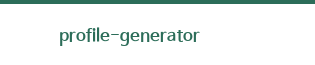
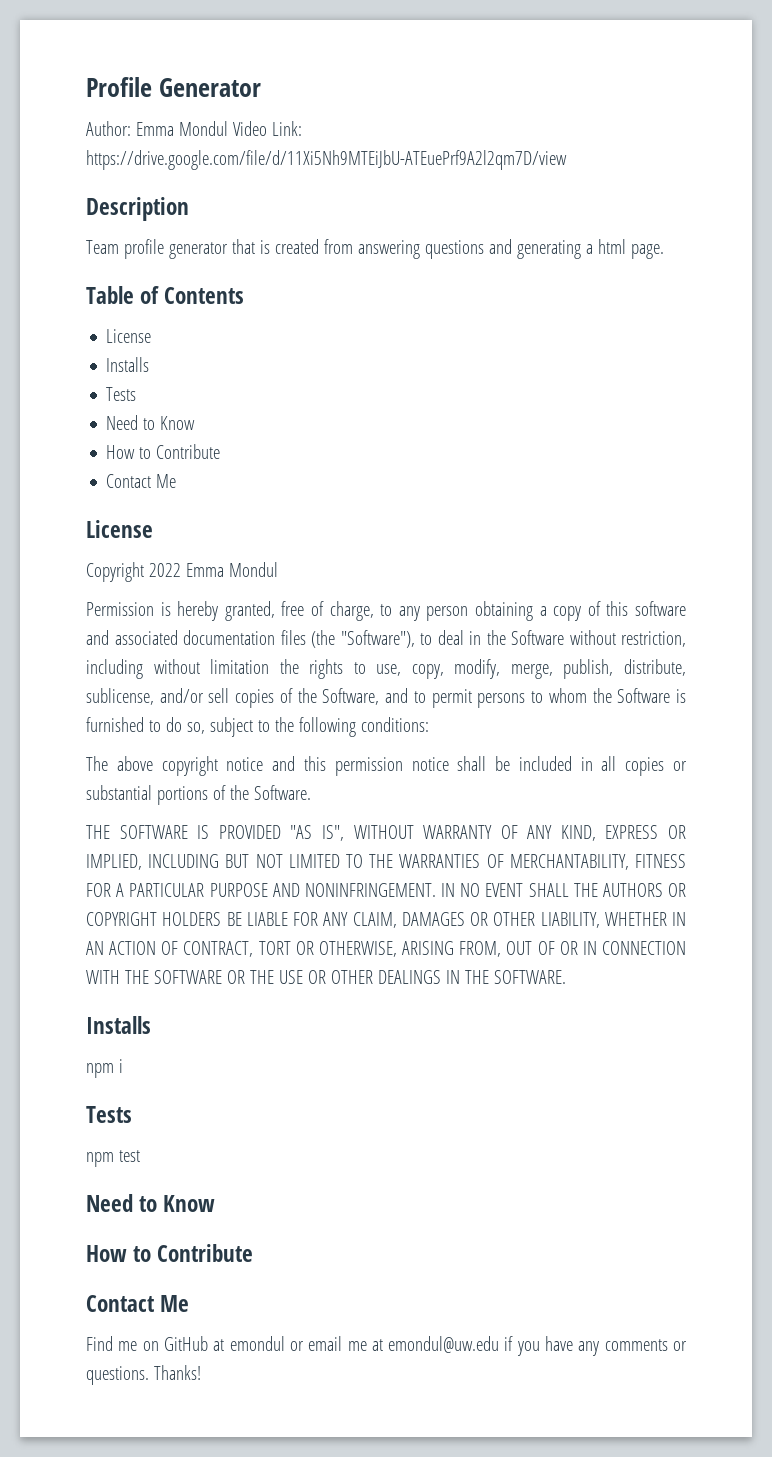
[59,27,200,46] profile-generator -> [86,77,262,97] [86,121,302,136] [86,150,567,170] [86,197,189,221] [86,239,664,259] [86,286,245,304] [106,329,152,343] [106,357,150,372] [106,387,137,401] [106,415,196,430] [106,444,221,459] [106,474,177,488] [86,520,153,538] [86,562,278,582] [86,601,687,621] [86,630,686,648] [86,659,686,679] [86,688,687,708] [86,717,429,737] [86,756,687,776] [86,785,311,805] [86,825,686,841] [86,854,686,870] [86,883,686,897] [86,912,686,928] [86,941,686,957] [86,970,566,984] [86,1016,151,1034] [86,1059,123,1078] [86,1106,132,1123] [86,1150,140,1167] [86,1194,216,1212] [86,1244,254,1262] [86,1295,190,1312] [86,1336,687,1356] [86,1365,201,1385] Profile Generator // Author: Emma Mondul Video Link: https://drive.google.com/file/d/11Xi5Nh9MTEiJbU-ATEuePrf9A2l2qm7D/view // Description // Team profile generator that is created from answering questions and generating a html page. // Table of Contents // License // Installs // Tests // Need to Know // How to Contribute // Contact Me // License // Copyright 2022 Emma Mondul // Permission is hereby granted, free of charge, to any person obtaining a copy of this software and associated documentation files (the "Software"), to deal in the Software without restriction, including without limitation the rights to use, copy, modify, merge, publish, distribute, sublicense, and/or sell copies of the Software, and to permit persons to whom the Software is furnished to do so, subject to the following conditions: // The above copyright notice and this permission notice shall be included in all copies or substantial portions of the Software. // THE SOFTWARE IS PROVIDED "AS IS", WITHOUT WARRANTY OF ANY KIND, EXPRESS OR IMPLIED, INCLUDING BUT NOT LIMITED TO THE WARRANTIES OF MERCHANTABILITY, FITNESS FOR A PARTICULAR PURPOSE AND NONINFRINGEMENT. IN NO EVENT SHALL THE AUTHORS OR COPYRIGHT HOLDERS BE LIABLE FOR ANY CLAIM, DAMAGES OR OTHER LIABILITY, WHETHER IN AN ACTION OF CONTRACT, TORT OR OTHERWISE, ARISING FROM, OUT OF OR IN CONNECTION WITH THE SOFTWARE OR THE USE OR OTHER DEALINGS IN THE SOFTWARE. // Installs // npm i // Tests // npm test // Need to Know // How to Contribute // Contact Me // Find me on GitHub at emondul or email me at emondul@uw.edu if you have any comments or questions. Thanks!

